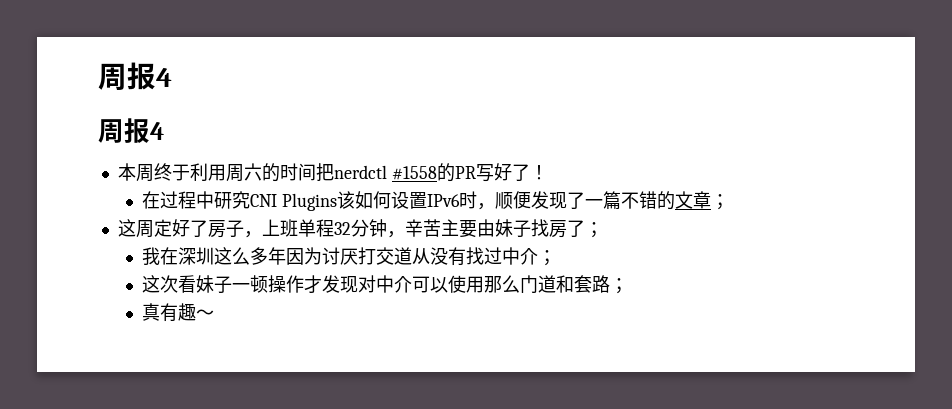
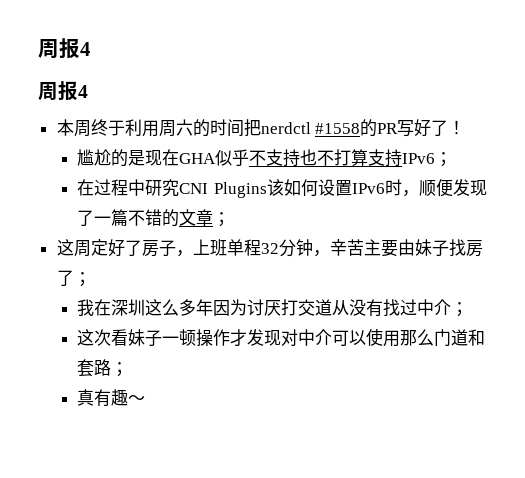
(548, 172) none -> [76,149,452,167] // 尴尬的是现在GHA似乎不支持也不打算支持IPv6；

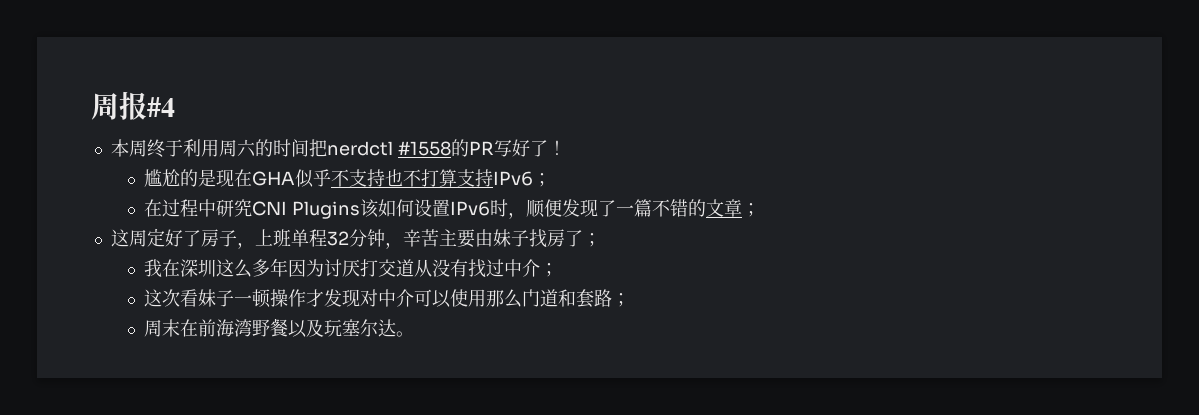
[38,38,90,59] [38,81,88,101] 周报4 // 周报4 -> [91,91,175,120] 周报#4
[76,389,145,407] 真有趣～ -> [144,318,415,338] 周末在前海湾野餐以及玩塞尔达。

